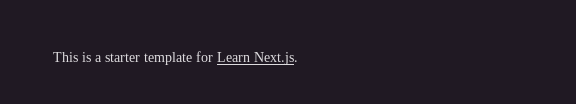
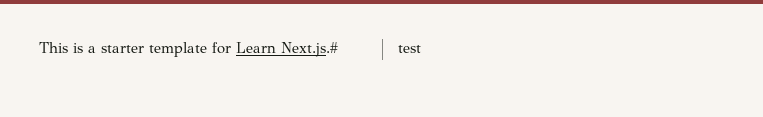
[254,52,298,65] Next.js. -> [281,42,421,57] Next.js.# test

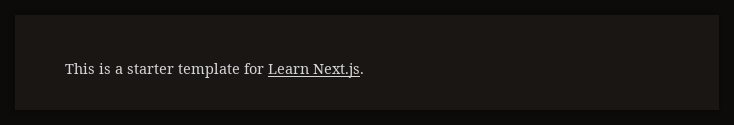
[281,42,421,57] Next.js.# test -> [313,63,364,78] Next.js.

